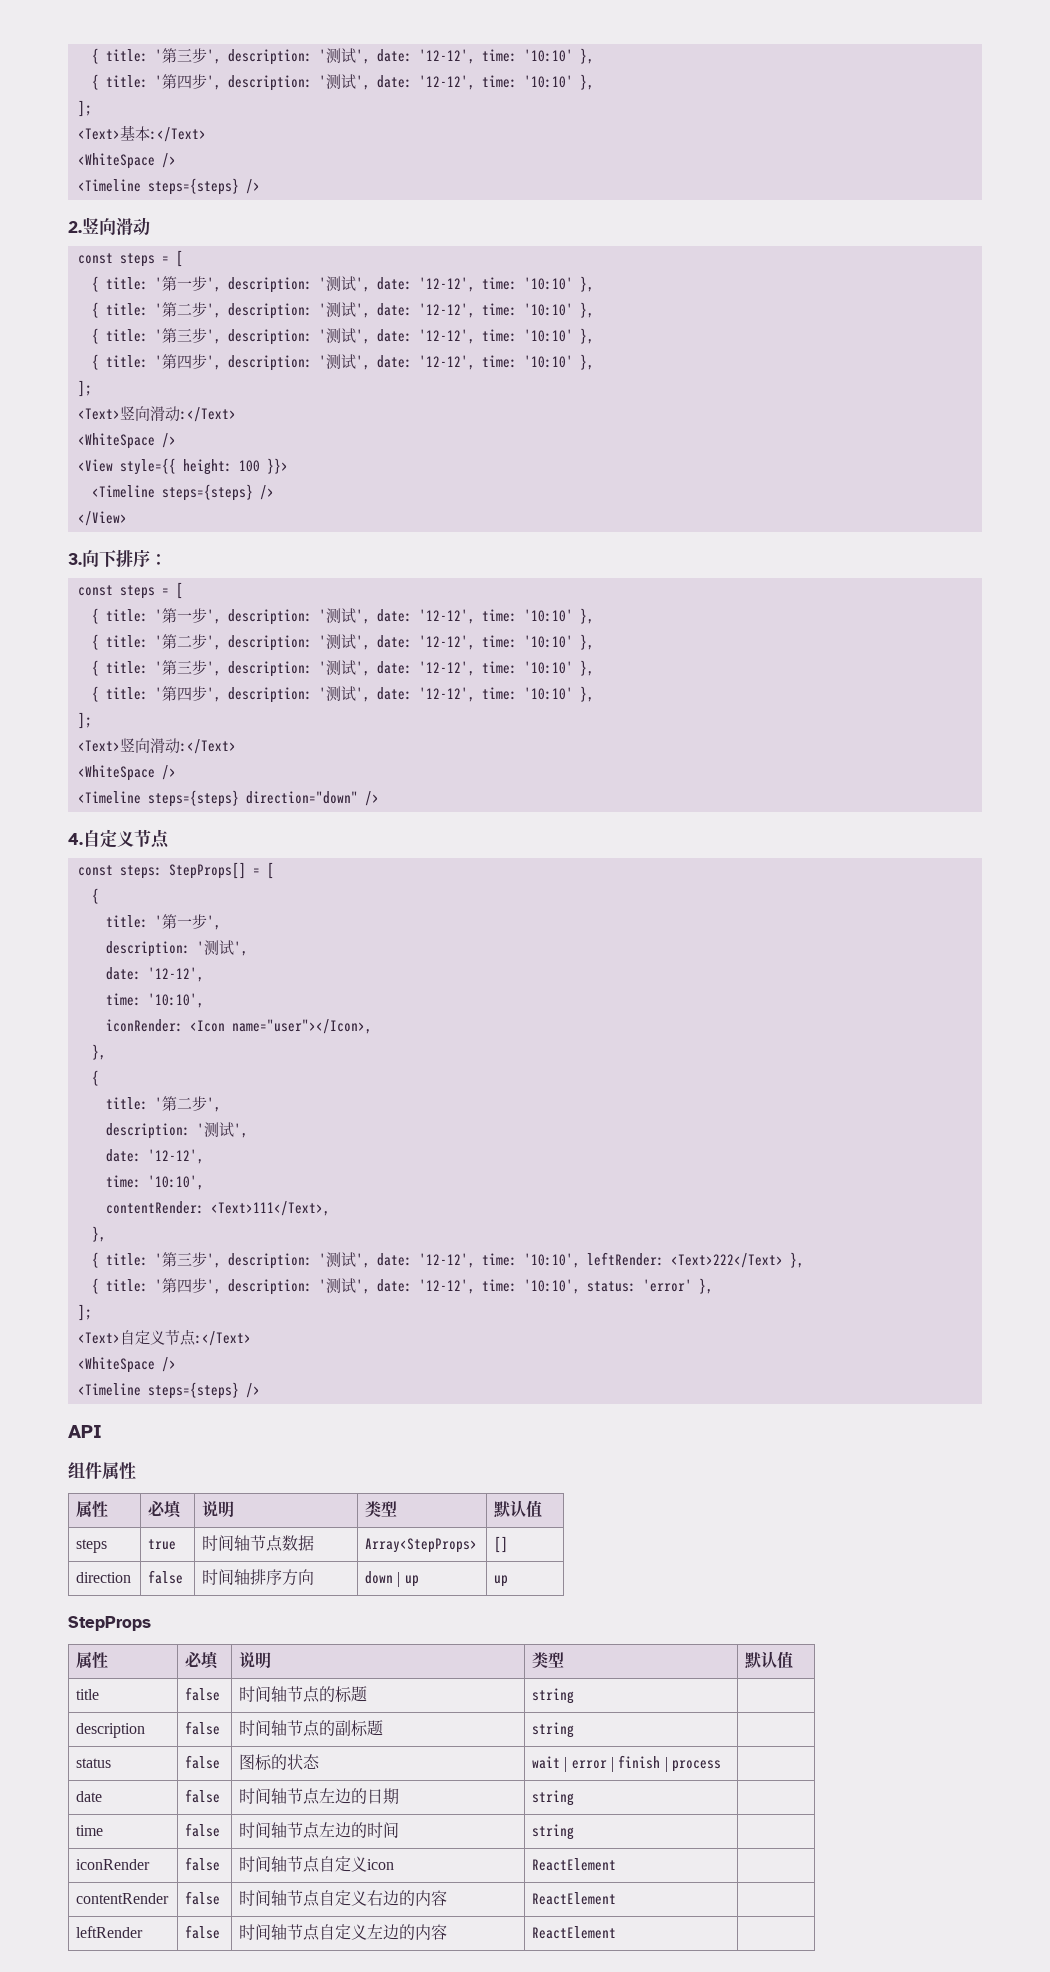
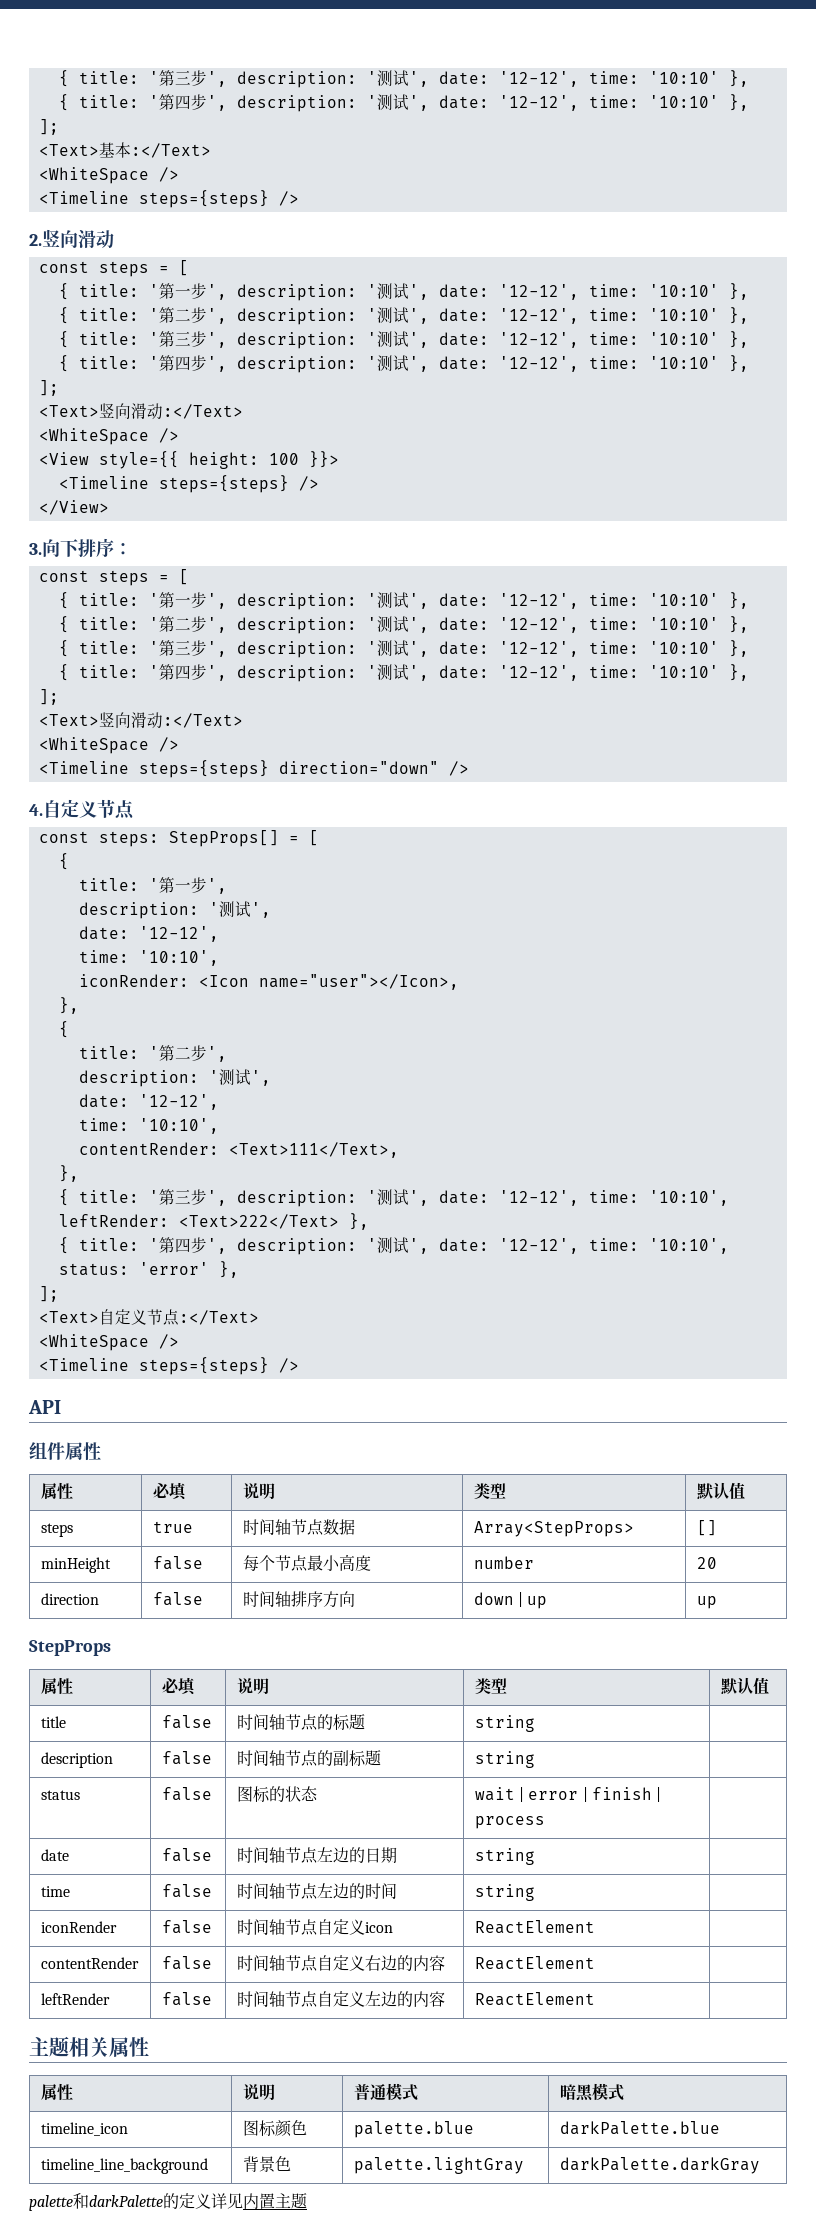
(509, 1544) none -> [40,1557,111,1573] [152,1556,203,1570] [242,1554,371,1572] [473,1556,534,1569] [696,1557,717,1569] // minHeight | false | 每个节点最小高度 | number | 20
(617, 1932) none -> [29,2036,149,2057] [40,2083,73,2100] [242,2084,275,2100] [353,2083,418,2101] [559,2083,624,2101] [40,2122,128,2136] [242,2120,307,2137] [353,2121,474,2138] [559,2121,720,2135] [40,2158,208,2174] [242,2156,291,2173] [353,2157,524,2174] [559,2157,760,2174] [29,2193,307,2211] // 主题相关属性 // 属性 | 说明 | 普通模式 | 暗黑模式 // timeline_icon | 图标颜色 | palette.blue | darkPalette.blue // timeline_line_background | 背景色 | palette.lightGray | darkPalette.darkGray // palette和darkPalette的定义详见内置主题

